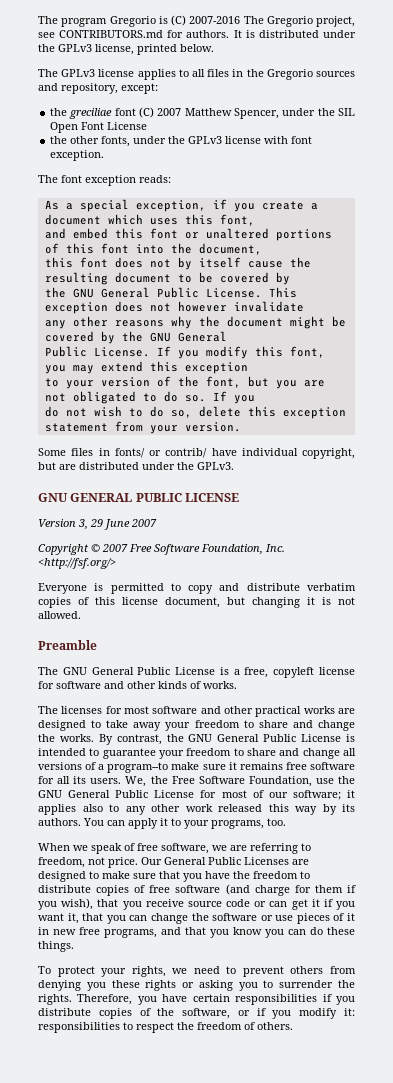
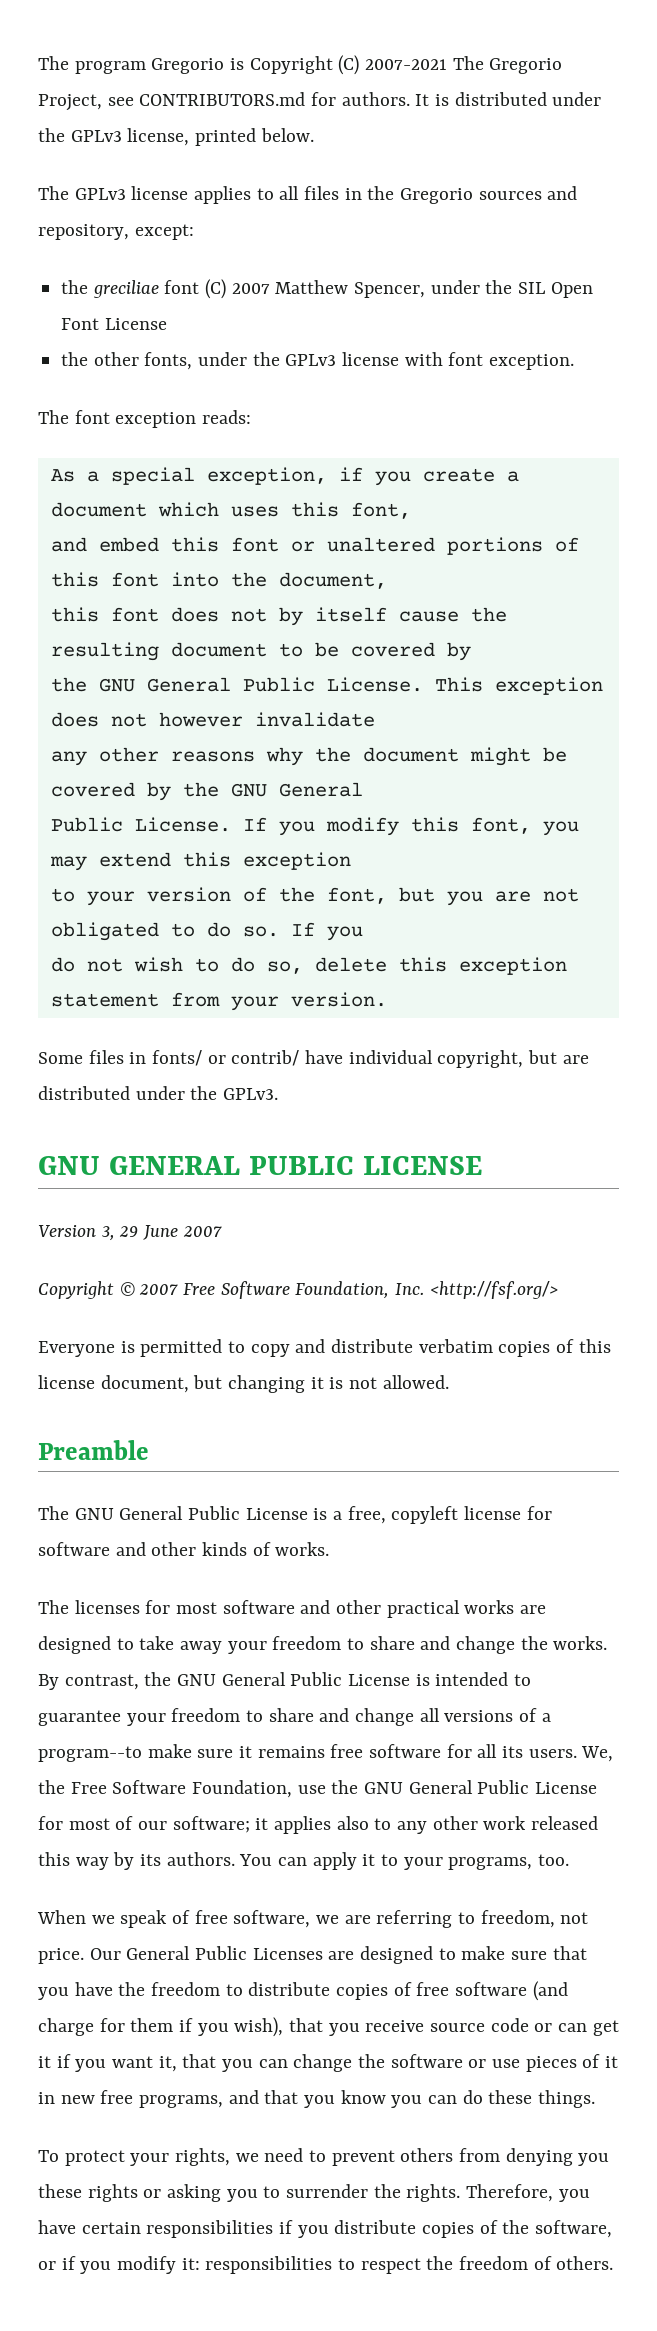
[171,15,241,26] (C) 2007-2016 -> [249,55,448,75] Copyright (C) 2007-2021
[316,16,355,27] project, -> [38,94,102,111] Project,

